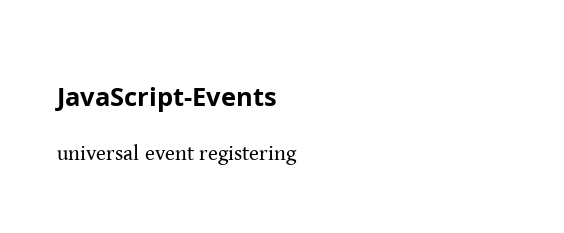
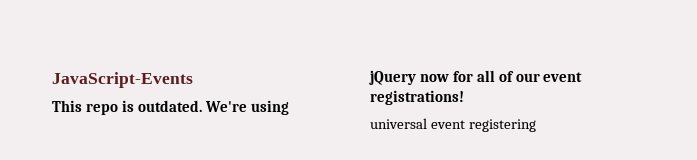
(277, 99) none -> [52,100,289,115] [369,70,583,85] [370,90,464,105] // This repo is outdated. We're using jQuery now for all of our event registrations!

